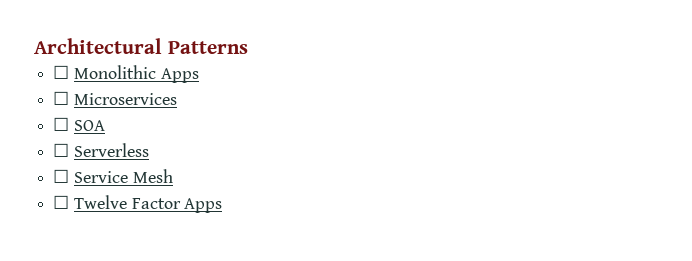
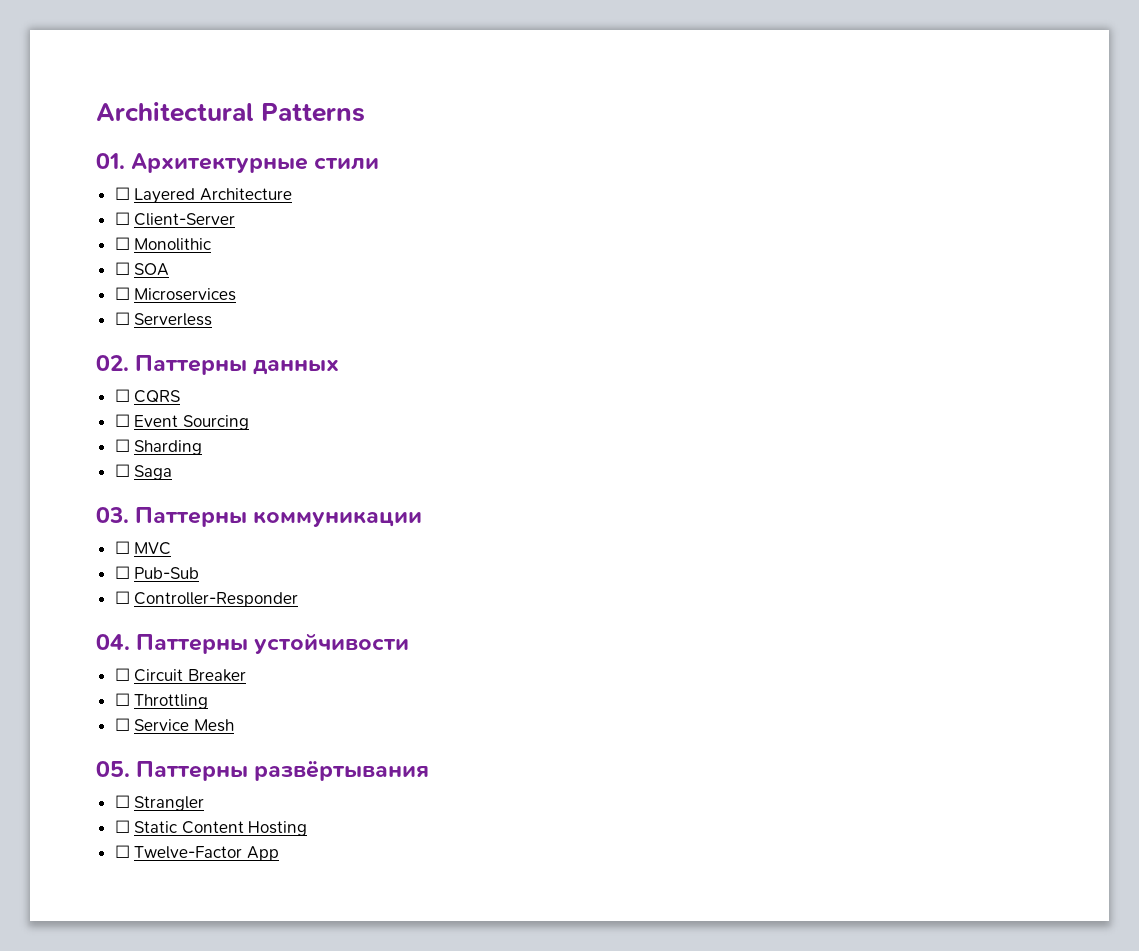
(248, 47) none -> [96,153,380,173] [114,187,292,204] [114,212,236,226] // 01. Архитектурные стили // ☐ Layered Architecture // ☐ Client-Server
[160,68,199,83] Apps -> [114,262,170,276] // ☐ SOA
[73,120,105,131] [53,143,149,157] [53,169,173,183] [53,195,223,213] SOA // ☐ Serverless // ☐ Service Mesh // ☐ Twelve Factor Apps -> [134,313,213,326] [96,355,340,375] [114,389,181,403] [114,414,249,430] [114,439,203,455] [114,464,173,480] [96,507,423,527] [114,541,172,555] [114,566,200,579] [114,591,299,607] [96,633,410,654] [114,668,246,682] [114,693,209,709] [114,718,234,732] [96,761,430,781] [114,795,205,811] [114,820,308,836] [114,845,279,861] Serverless // 02. Паттерны данных // ☐ CQRS // ☐ Event Sourcing // ☐ Sharding // ☐ Saga // 03. Паттерны коммуникации // ☐ MVC // ☐ Pub-Sub // ☐ Controller-Responder // 04. Паттерны устойчивости // ☐ Circuit Breaker // ☐ Throttling // ☐ Service Mesh // 05. Паттерны развёртывания // ☐ Strangler // ☐ Static Content Hosting // ☐ Twelve-Factor App

